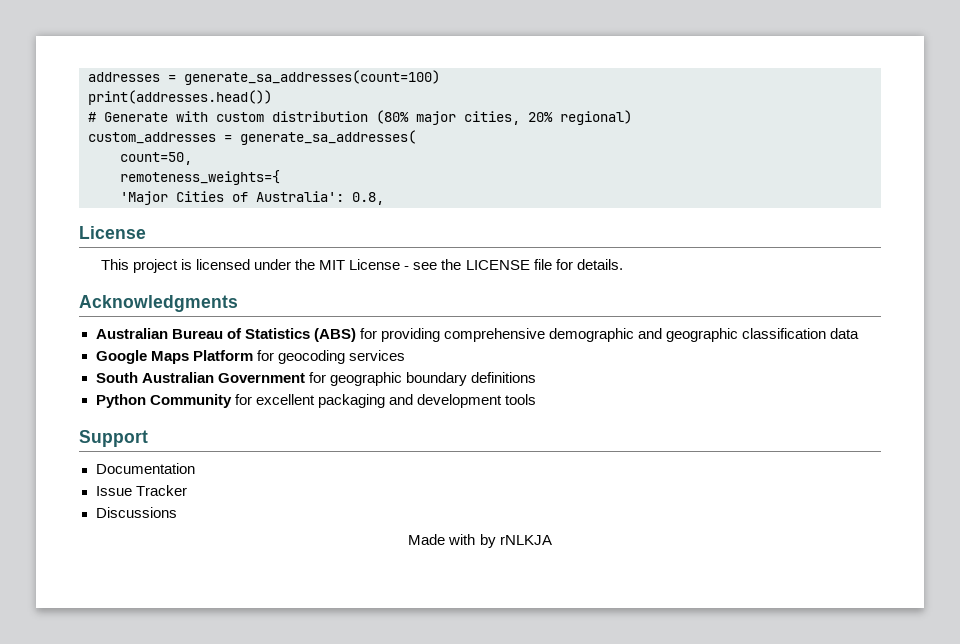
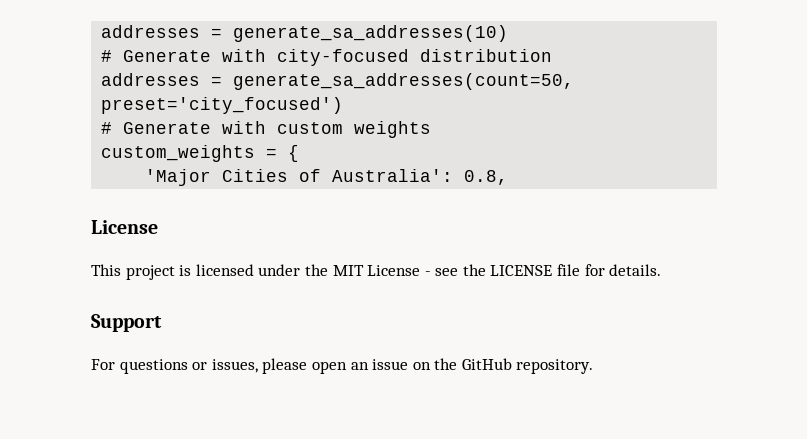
[88,70,440,85] [88,90,272,105] [88,110,632,125] [88,130,416,145] [120,152,192,165] [120,170,280,185] addresses = generate_sa_addresses(count=100) // print(addresses.head()) // # Generate with custom distribution (80% major cities, 20% regional) // custom_addresses = generate_sa_addresses( // count=50, // remoteness_weights={ -> [101,25,509,42] [101,49,553,66] [101,73,575,90] [101,97,344,114] [101,121,432,138] [101,145,300,162] addresses = generate_sa_addresses(10) // # Generate with city-focused distribution // addresses = generate_sa_addresses(count=50, preset='city_focused') // # Generate with custom weights // custom_weights = {
[79,295,238,312] [95,328,860,342] [95,350,405,364] [95,372,536,386] [95,394,536,408] [79,430,148,447] [95,463,195,474] [95,485,187,496] [95,507,177,518] [408,534,552,548] Acknowledgments // Australian Bureau of Statistics (ABS) for providing comprehensive demographic and geographic classification data // Google Maps Platform for geocoding services // South Australian Government for geographic boundary definitions // Python Community for excellent packaging and development tools // Support // Documentation // Issue Tracker // Discussions // Made with by rNLKJA -> [91,314,162,332] [91,358,594,374] Support // For questions or issues, please open an issue on the GitHub repository.

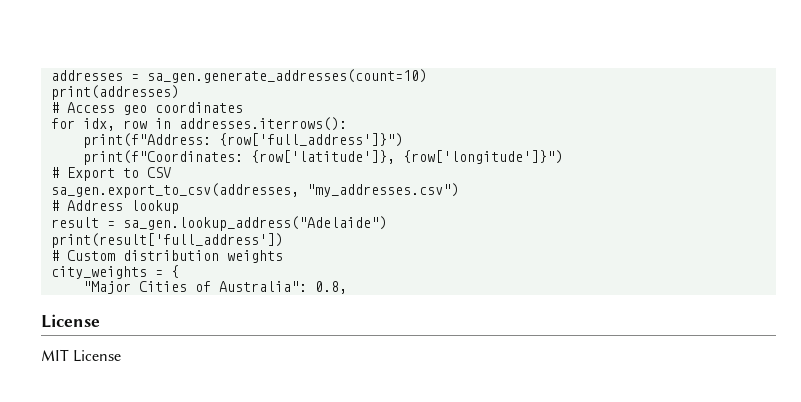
[101,25,509,42] [101,49,553,66] [101,73,575,90] [101,97,344,114] [101,121,344,134] addresses = generate_sa_addresses(10) // # Generate with city-focused distribution // addresses = generate_sa_addresses(count=50, preset='city_focused') // # Generate with custom -> [50,69,427,83] [50,85,179,100] [50,102,243,115] [50,117,347,131] [82,133,403,148] [82,150,563,165] [50,167,171,181] [50,183,459,198] [50,200,179,214] [50,216,387,231] [50,233,283,248] [50,250,219,261] addresses = sa_gen.generate_addresses(count=10) // print(addresses) // # Access geo coordinates // for idx, row in addresses.iterrows(): // print(f"Address: {row['full_address']}") // print(f"Coordinates: {row['latitude']}, {row['longitude']}") // # Export to CSV // sa_gen.export_to_csv(addresses, "my_addresses.csv") // # Address lookup // result = sa_gen.lookup_address("Adelaide") // print(result['full_address']) // # Custom distribution
[101,145,256,162] custom_weights -> [50,266,147,279] city_weights
[145,169,212,186] 'Major -> [82,281,131,294] "Major
[332,169,454,182] Australia': -> [218,281,307,292] Australia":
[91,264,662,280] [91,314,162,332] [91,358,594,374] This project is licensed under the MIT License - see the LICENSE file for details. // Support // For questions or issues, please open an issue on the GitHub repository. -> [41,349,122,362] MIT License

